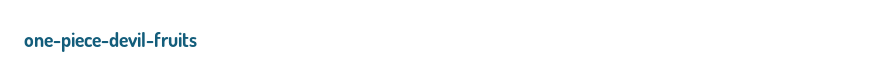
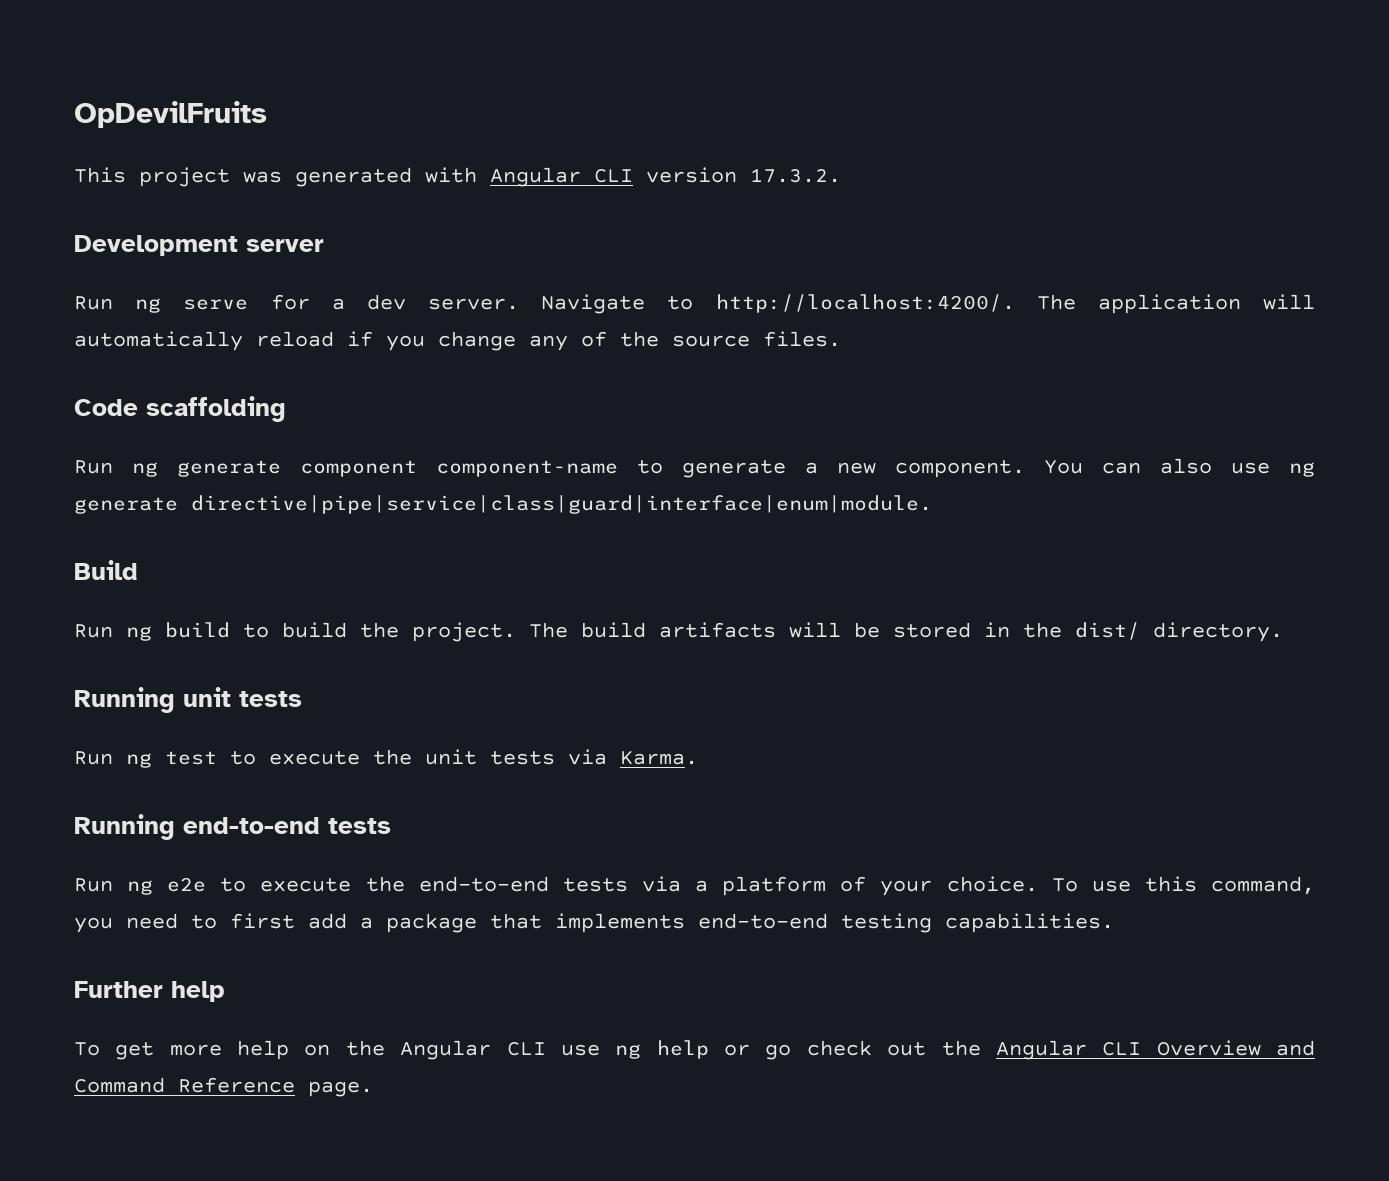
[24,32,197,52] one-piece-devil-fruits -> [74,101,267,128] [74,167,841,187] [74,235,324,256] [74,294,1315,314] [74,331,841,351] [74,396,286,422] [74,458,1315,478] [74,495,932,514] [74,560,138,580] [74,622,1283,642] [74,687,302,713] [74,749,698,768] [74,814,391,840] [74,876,1315,896] [74,913,1114,933] [74,981,225,1002] [74,1040,1315,1060] [74,1077,373,1097] OpDevilFruits // This project was generated with Angular CLI version 17.3.2. // Development server // Run ng serve for a dev server. Navigate to http://localhost:4200/. The application will automatically reload if you change any of the source files. // Code scaffolding // Run ng generate component component-name to generate a new component. You can also use ng generate directive|pipe|service|class|guard|interface|enum|module. // Build // Run ng build to build the project. The build artifacts will be stored in the dist/ directory. // Running unit tests // Run ng test to execute the unit tests via Karma. // Running end-to-end tests // Run ng e2e to execute the end-to-end tests via a platform of your choice. To use this command, you need to first add a package that implements end-to-end testing capabilities. // Further help // To get more help on the Angular CLI use ng help or go check out the Angular CLI Overview and Command Reference page.

